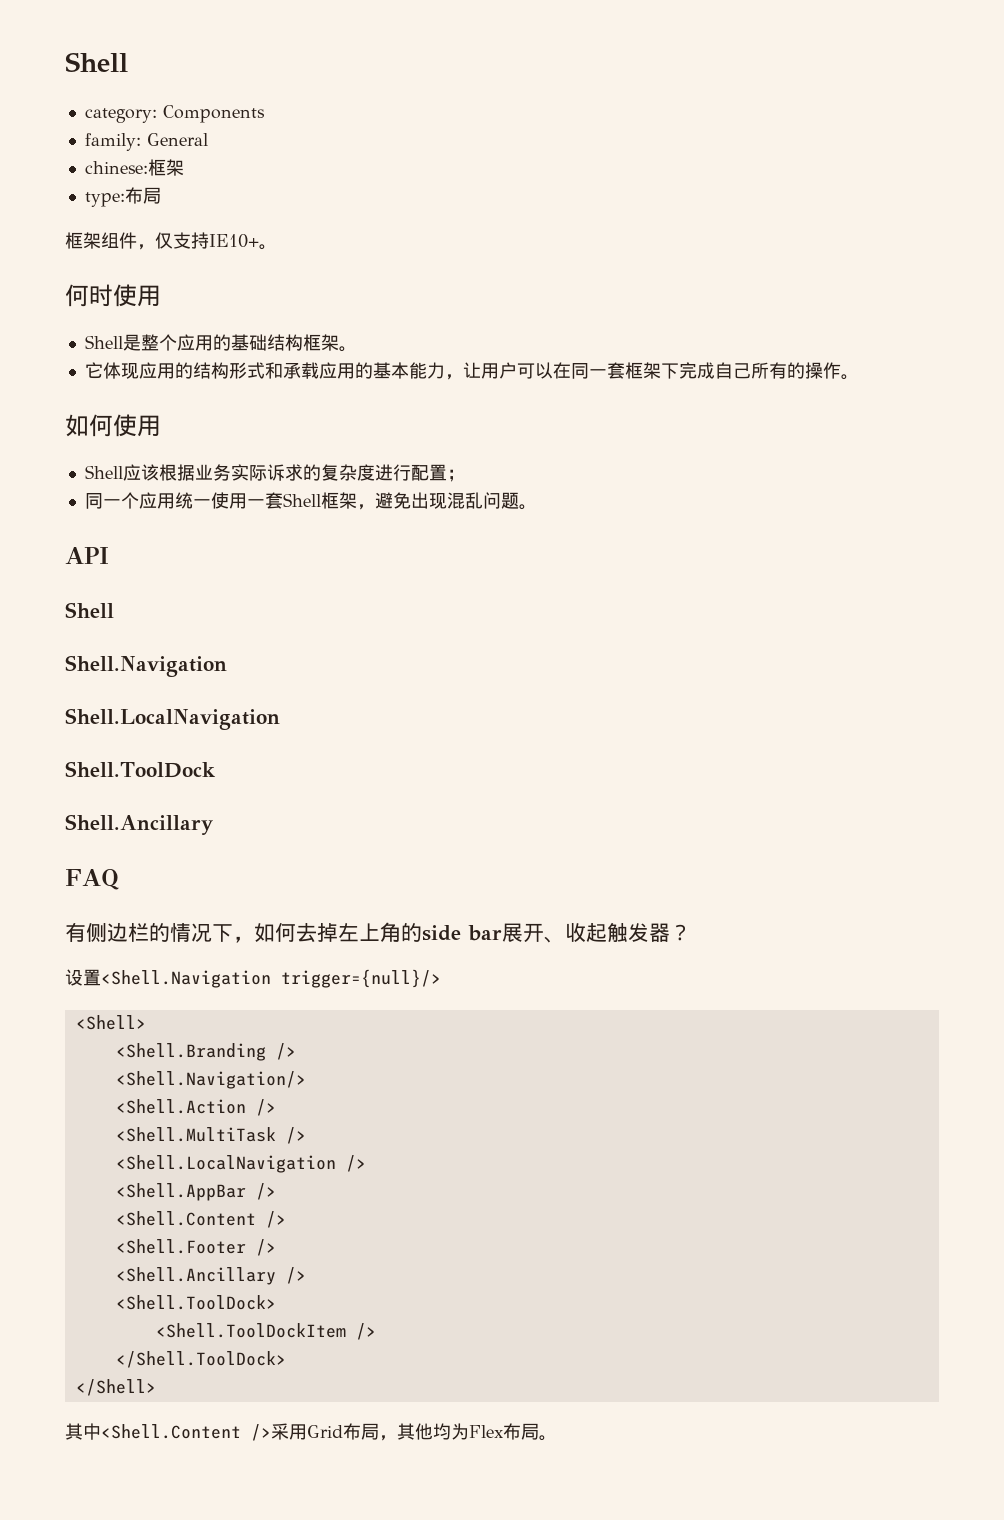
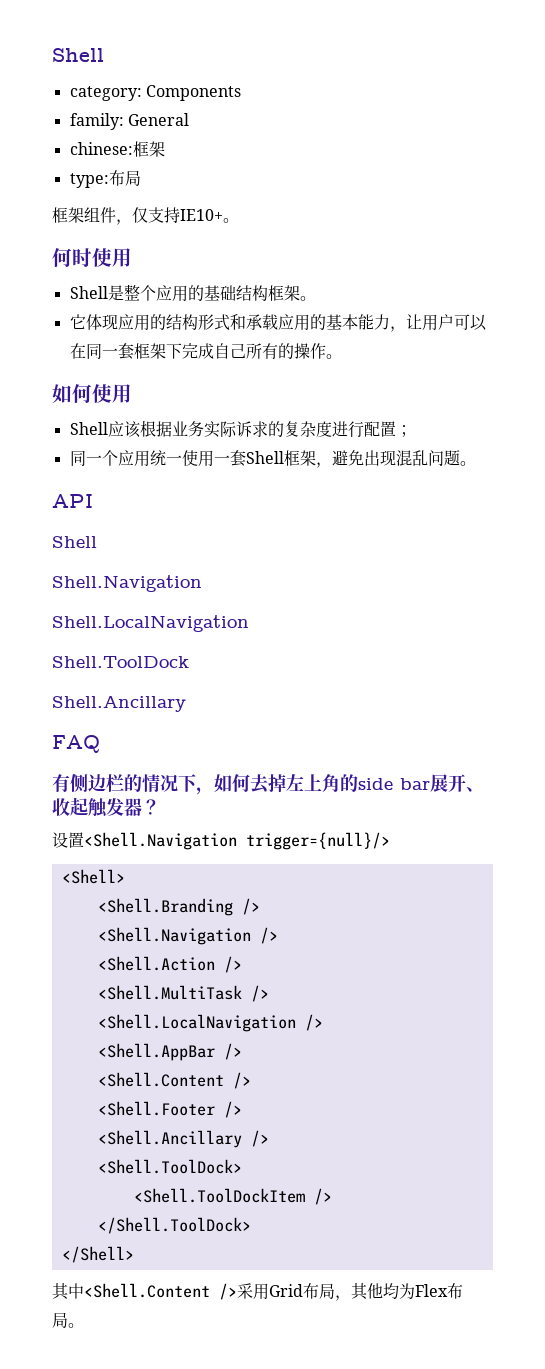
[115,1071,306,1089] <Shell.Navigation/> -> [97,927,278,945] <Shell.Navigation />

